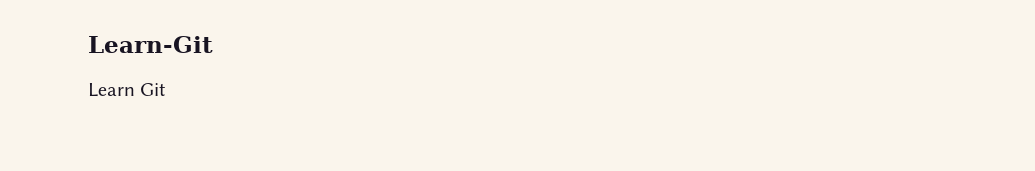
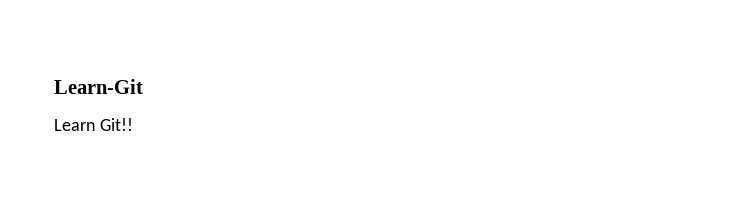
[140,83,167,96] Git -> [99,118,133,131] Git!!

